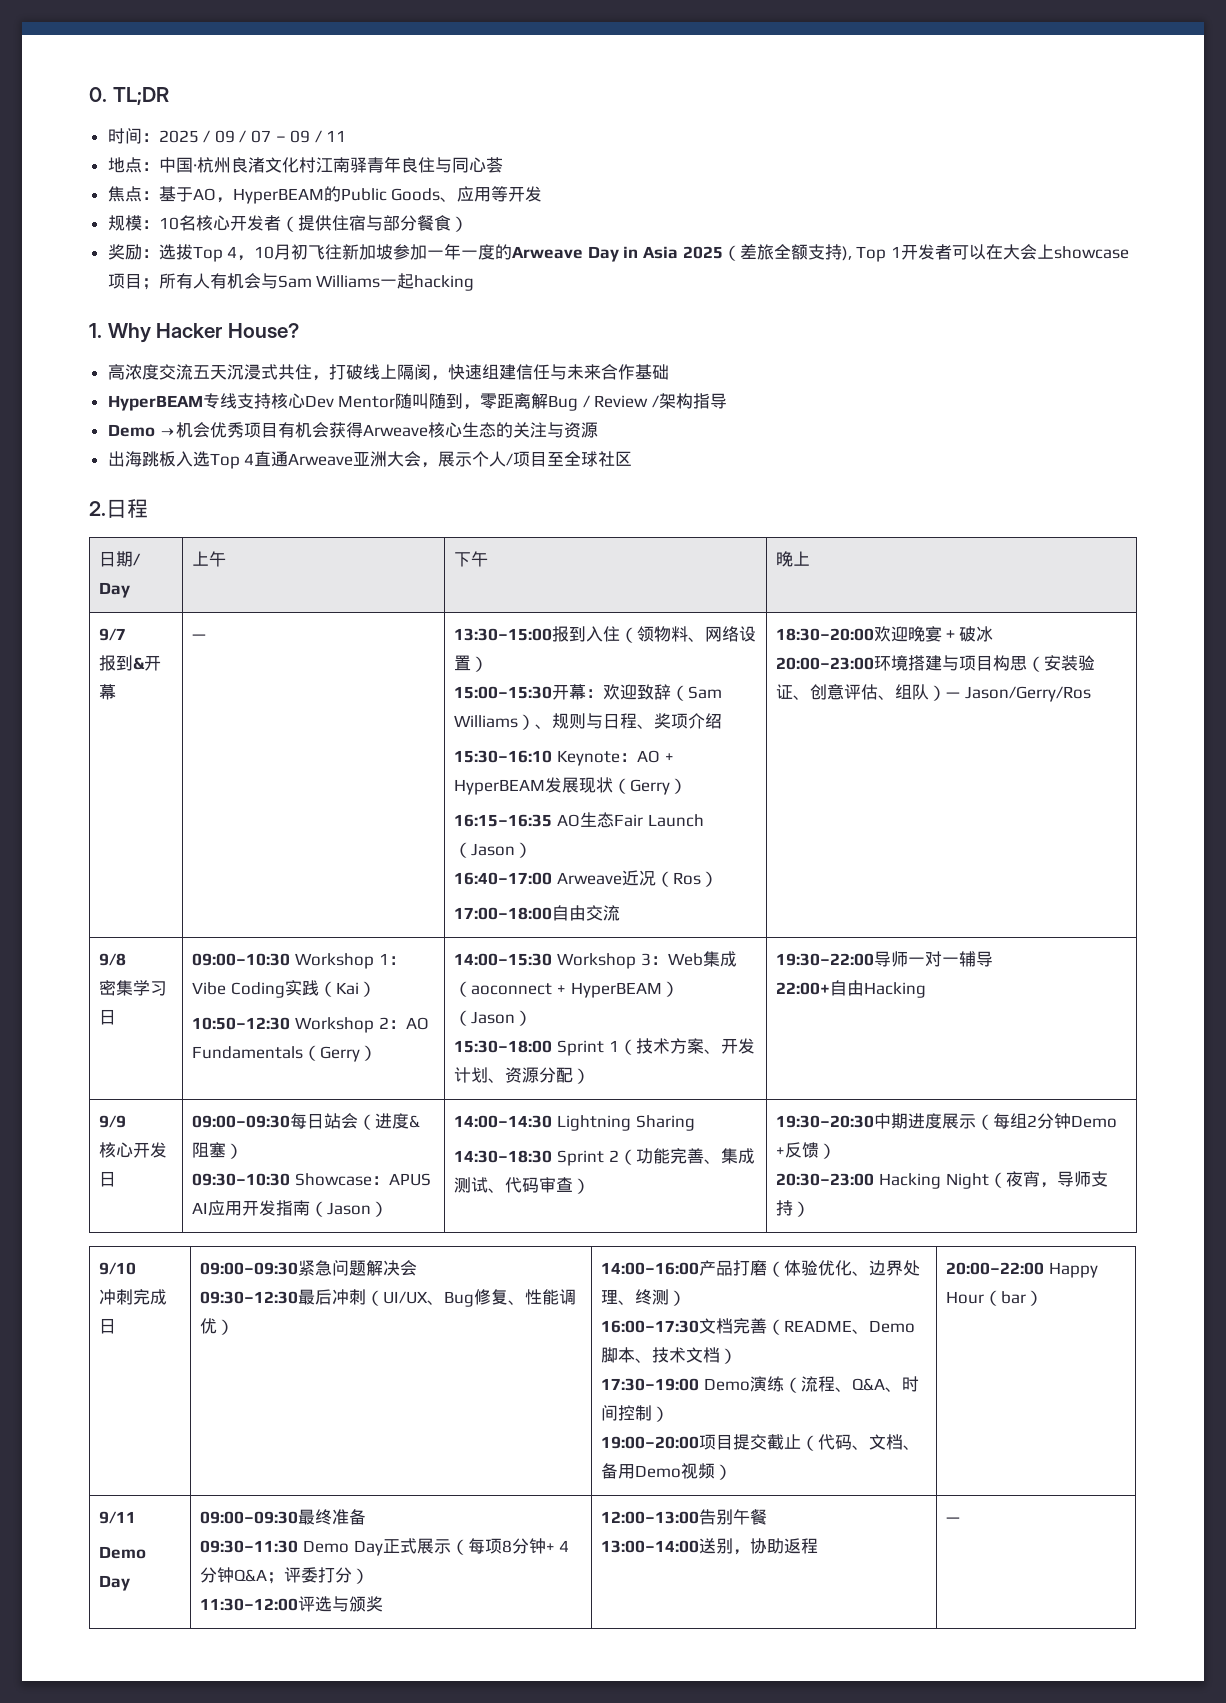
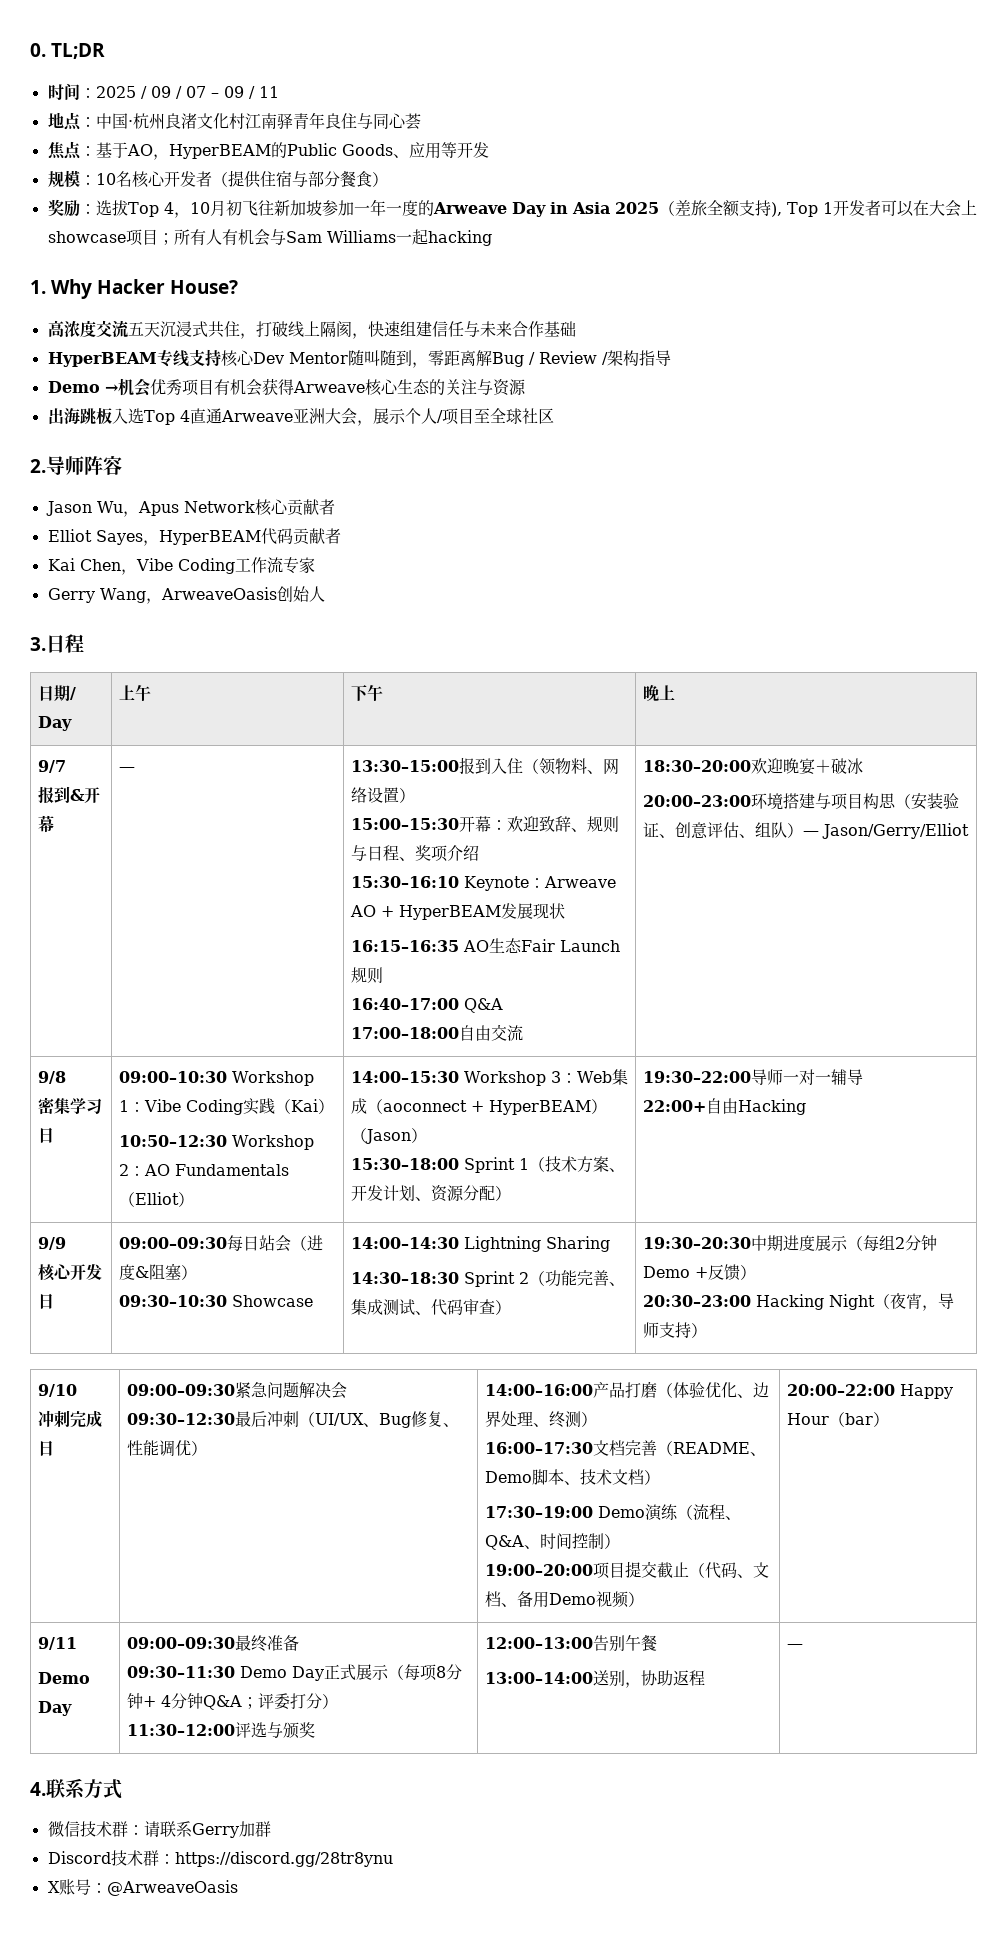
(106, 508) none -> [46,456,122,475] [45,499,335,517] [47,528,341,546] [47,557,315,575] [47,586,325,604] [30,637,46,651] 导师阵容 // Jason Wu，Apus Network核心贡献者 // Elliot Sayes，HyperBEAM代码贡献者 // Kai Chen，Vibe Coding工作流专家 // Gerry Wang，ArweaveOasis创始人 // 3.
[671,685,723,701] [454,714,536,730] （Sam Williams） -> (571, 824) none
(638, 757) none -> [543,876,616,888] Arweave
[613,778,688,795] （Gerry） -> (565, 911) none
[454,842,533,858] （Jason） -> [350,967,383,984] 规则
[557,870,719,887] Arweave近况（Ros） -> [463,998,503,1013] Q&A
[965,686,1092,702] Jason/Gerry/Ros -> [821,823,969,839] Jason/Gerry/Elliot
[320,1046,361,1062] Gerry -> [134,1192,179,1205] Elliot
[372,1173,432,1186] [192,1200,389,1217] ：APUS AI应用开发指南（Jason） -> (313, 1301) none
(961, 1520) none -> [30,1778,122,1799] [47,1821,271,1838] [47,1850,393,1867] [47,1879,238,1896] // 4.联系方式 // 微信技术群：请联系Gerry加群 // Discord技术群：https://discord.gg/28tr8ynu // X账号：@ArweaveOasis

